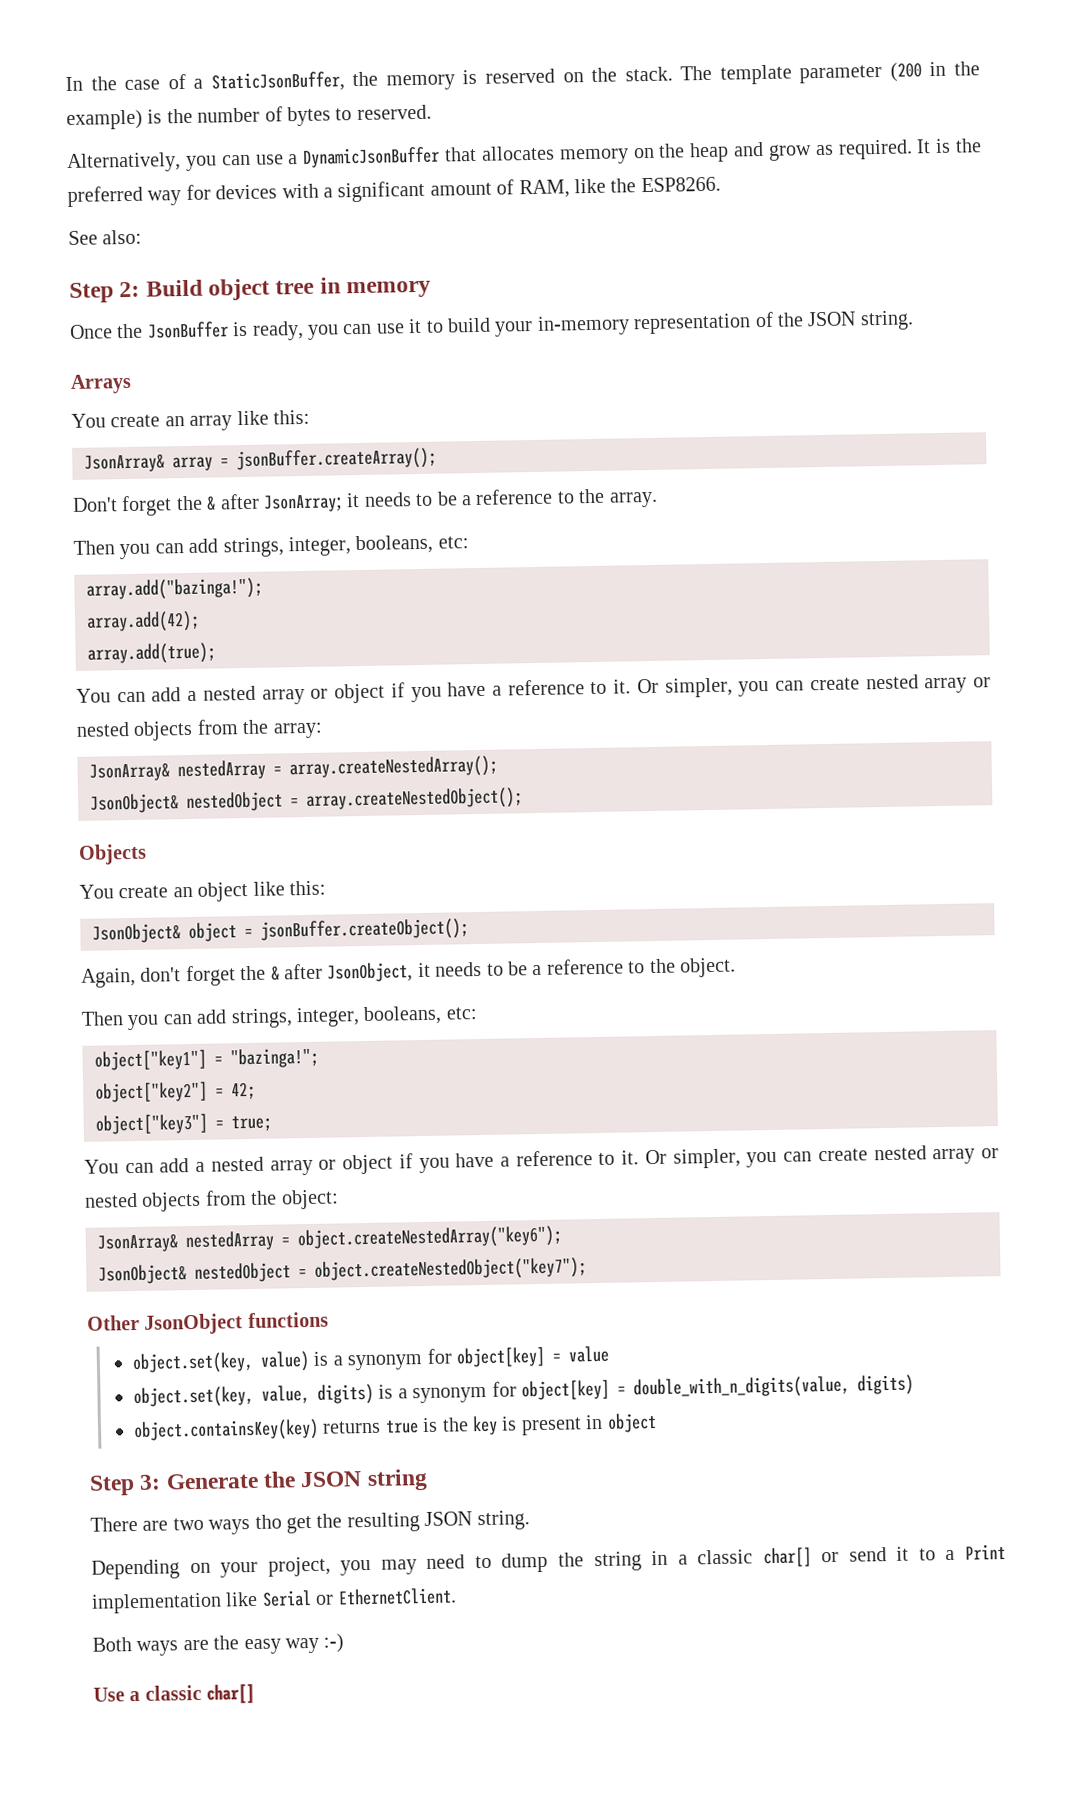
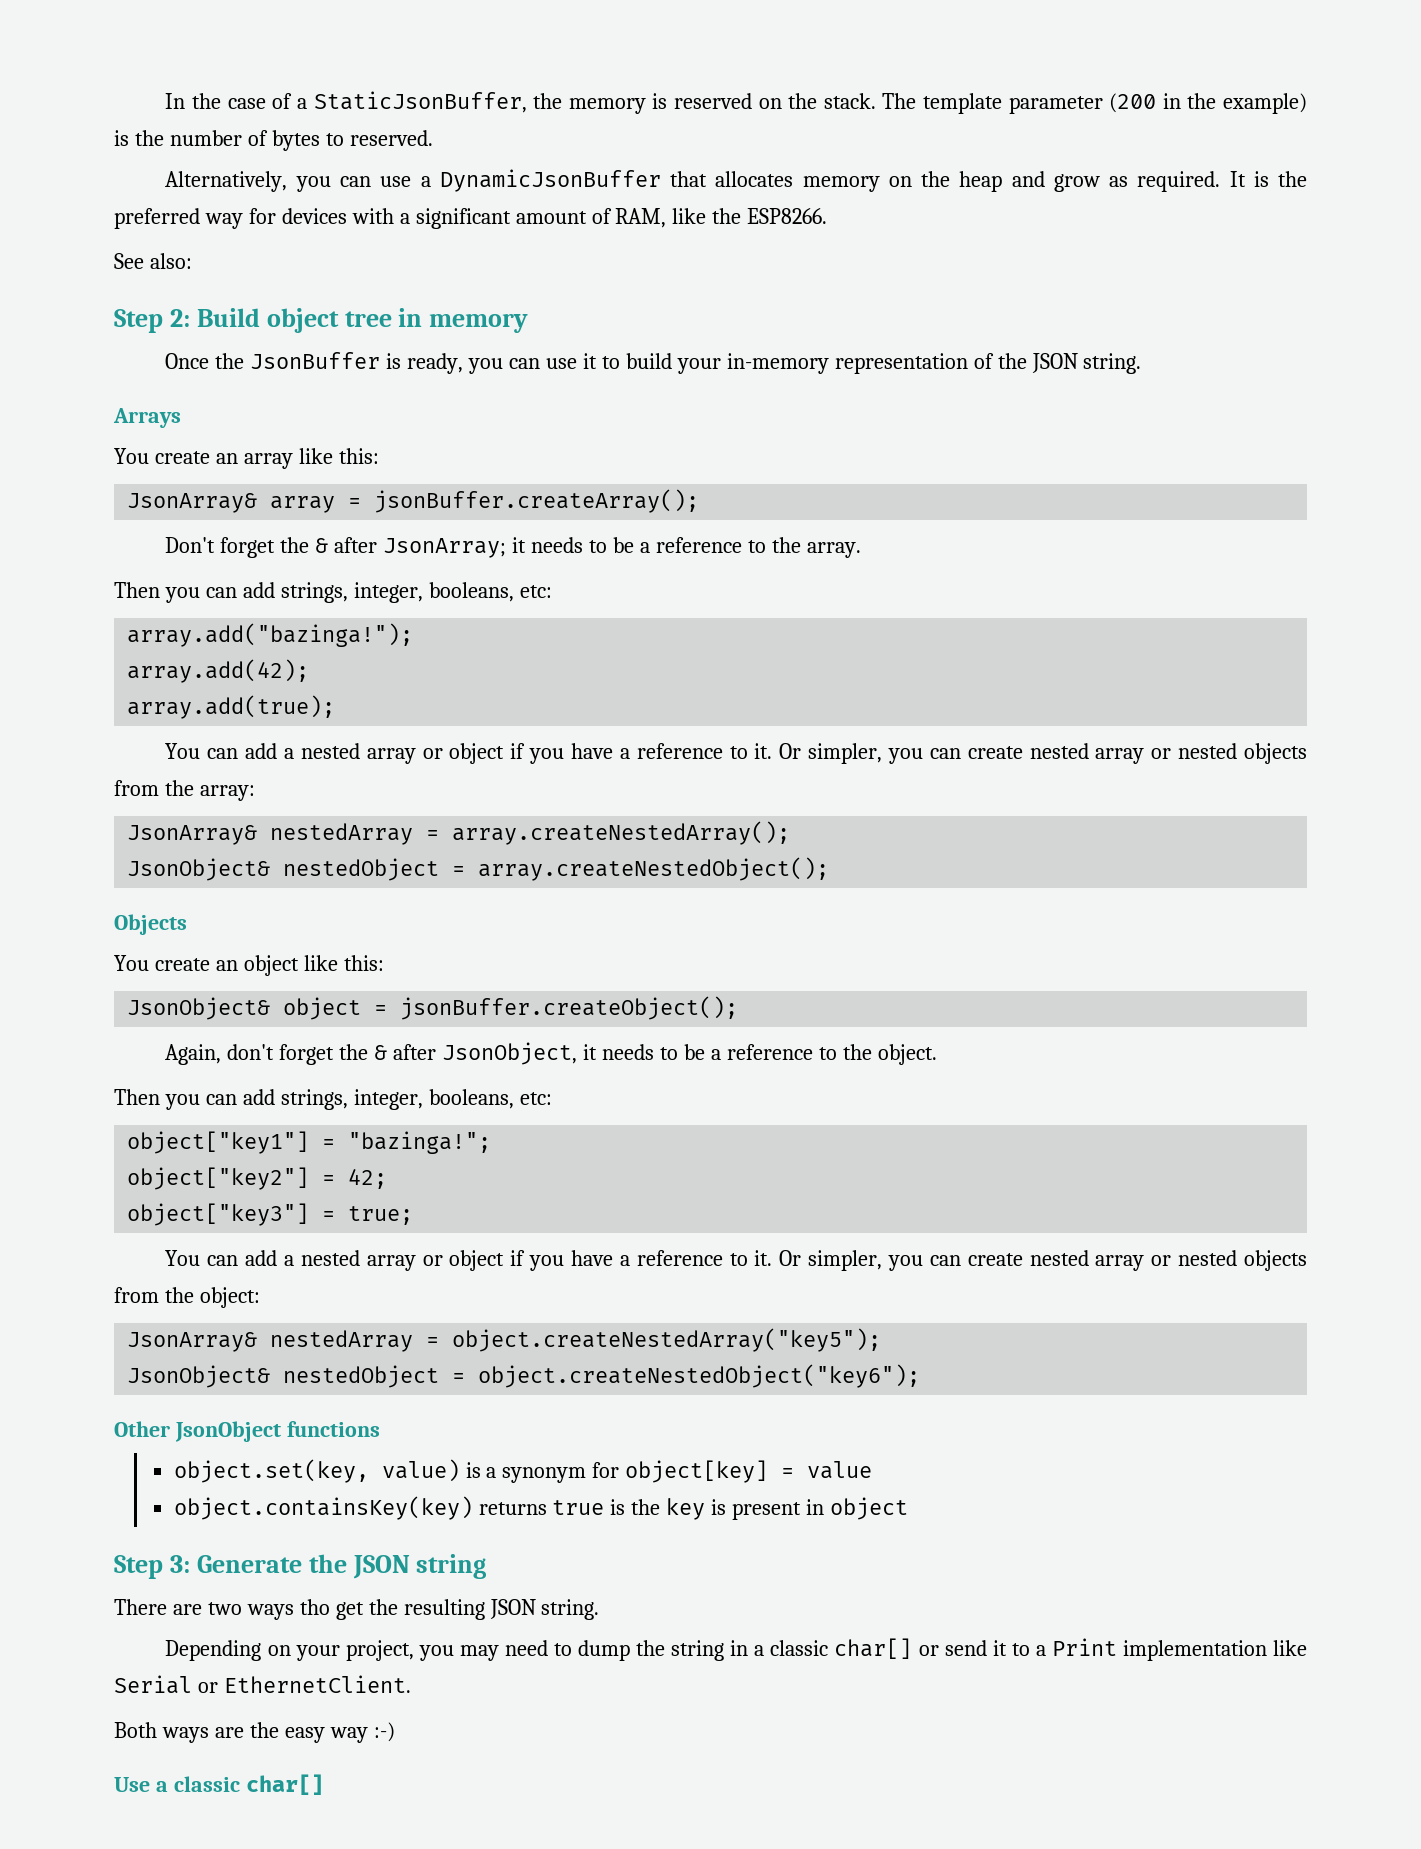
[297,1225,562,1251] [98,1257,587,1285] object.createNestedArray("key6"); // JsonObject& nestedObject = object.createNestedObject("key7"); -> [452,1328,882,1352] [127,1364,921,1388] object.createNestedArray("key5"); // JsonObject& nestedObject = object.createNestedObject("key6");
[133,1374,915,1409] // object.set(key, value, digits) is a synonym for object[key] = double_with_n_digits(value, digits) -> (873, 1470) none

